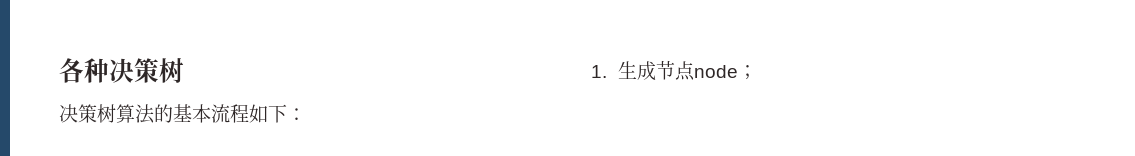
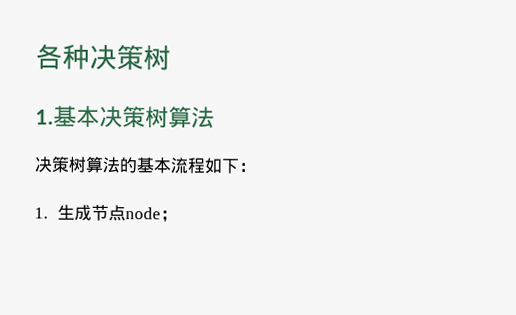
(184, 70) none -> [35,105,215,129] // 1.基本决策树算法

